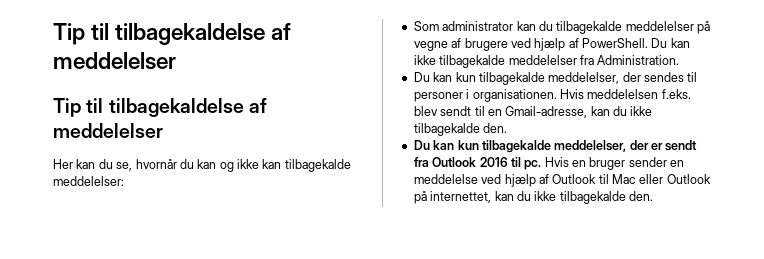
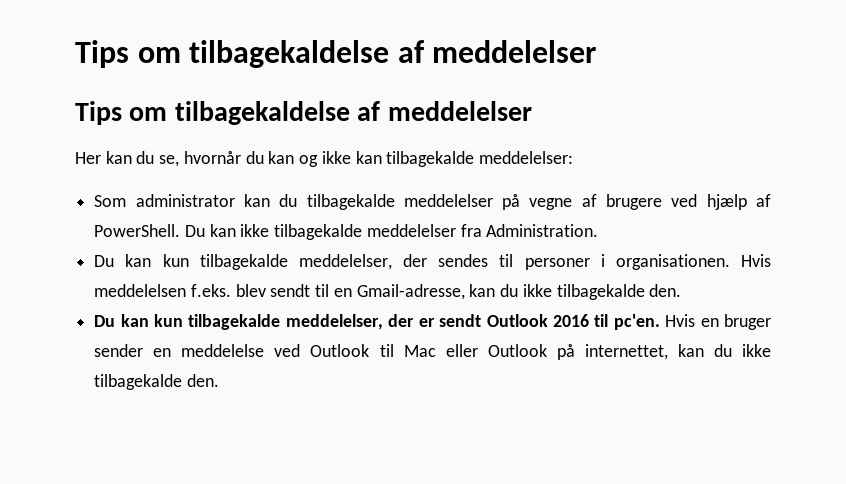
[53,23,292,45] [53,52,176,70] [53,98,104,117] Tip til tilbagekaldelse af meddelelser // Tip til -> [75,40,597,68] [75,101,168,125] Tips om tilbagekaldelse af meddelelser // Tips om
[413,157,429,167] fra -> (482, 320) none
[524,160,542,170] pc. -> [613,314,660,330] pc'en.
[504,174,549,187] hjælp af -> (301, 350) none

